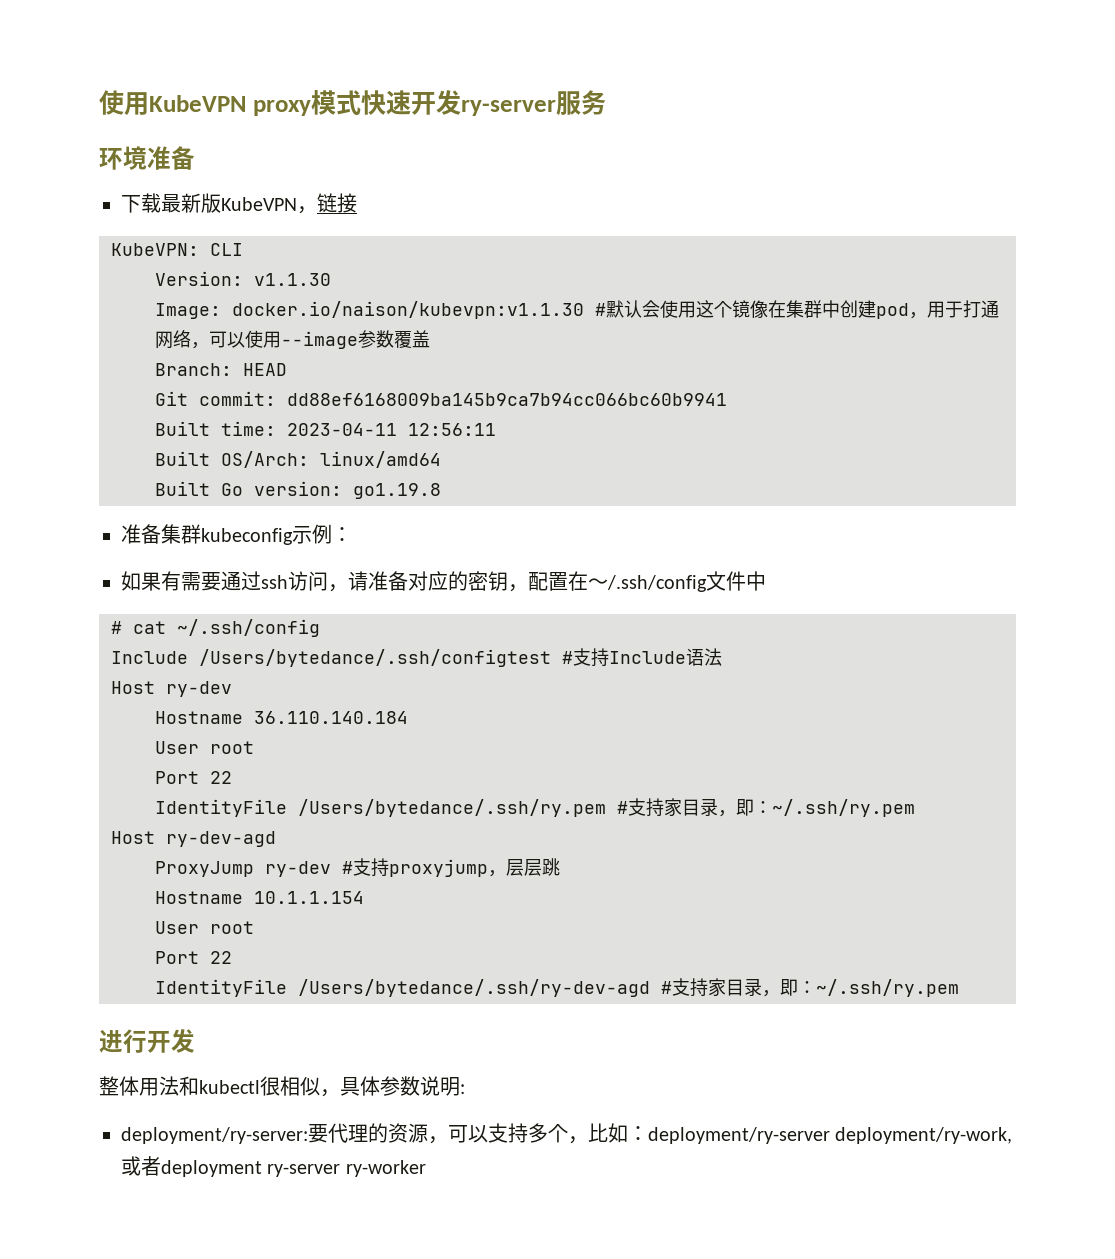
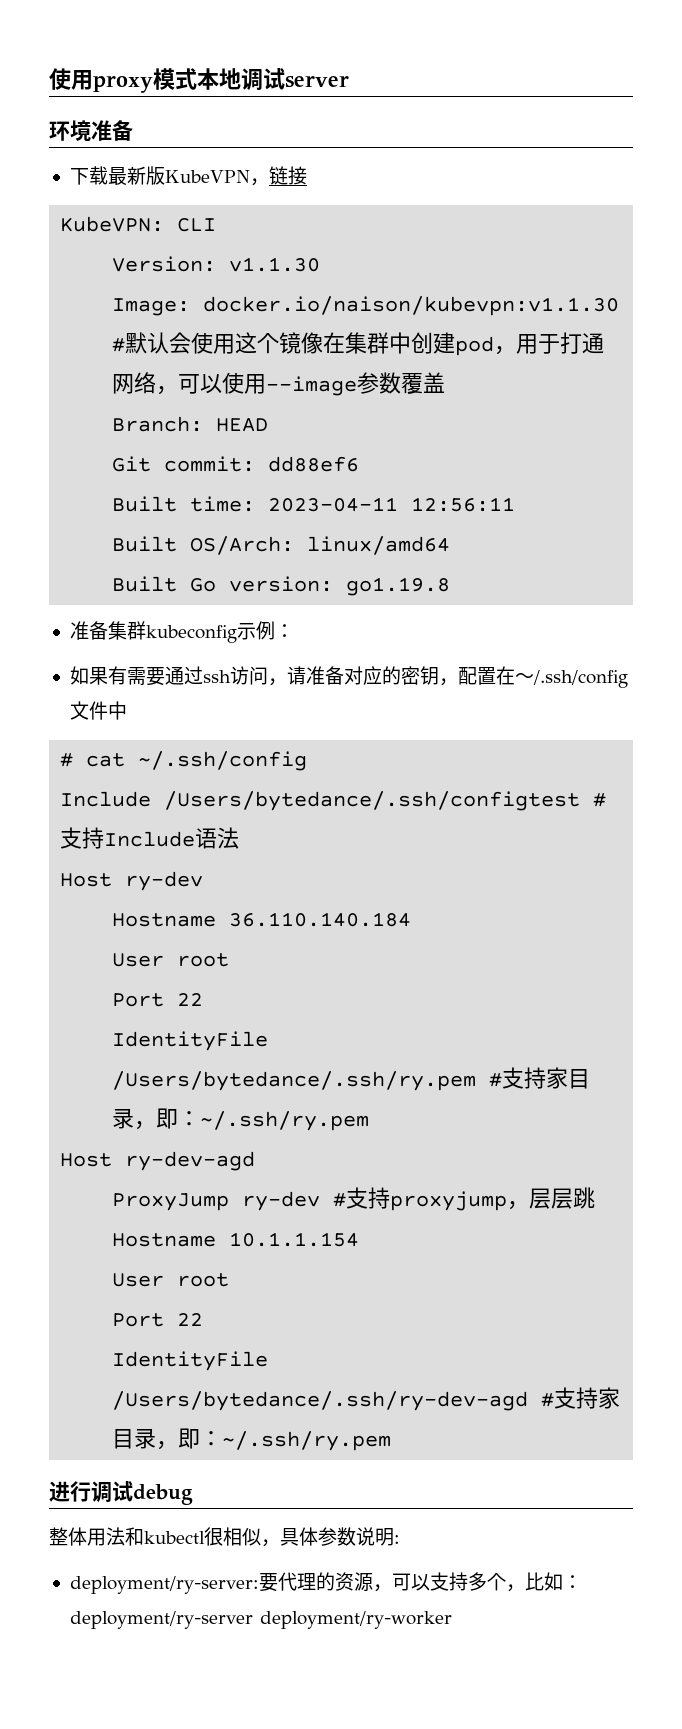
[99,90,246,116] 使用KubeVPN -> [49,68,93,90] 使用
[360,90,606,116] 快速开发ry-server服务 -> [197,68,349,91] 本地调试server
[287,393,727,406] dd88ef6168009ba145b9ca7b94cc066bc60b9941 -> [268,456,360,472] dd88ef6
[147,1029,195,1053] 开发 -> [91,1481,193,1505] 调试debug
[835,1127,1013,1144] [121,1156,426,1177] deployment/ry-work,或者deployment ry-server ry-worker -> [259,1611,452,1629] deployment/ry-worker

